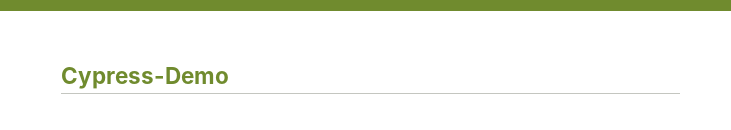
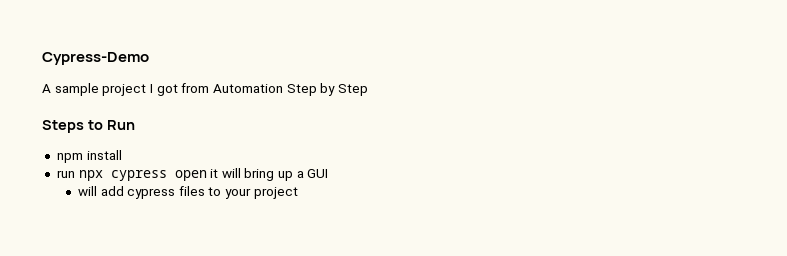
(229, 78) none -> [42,83,368,96] [42,120,135,133] [56,150,122,163] [56,168,329,181] [77,186,298,199] // A sample project I got from Automation Step by Step // Steps to Run // npm install // run npx cypress open it will bring up a GUI // will add cypress files to your project

